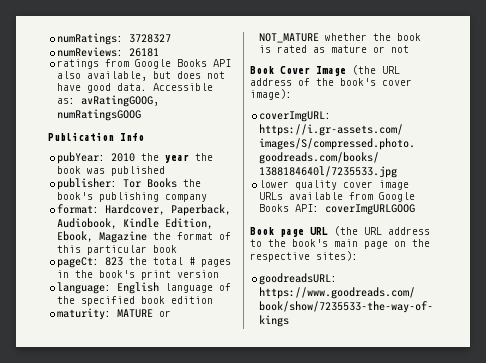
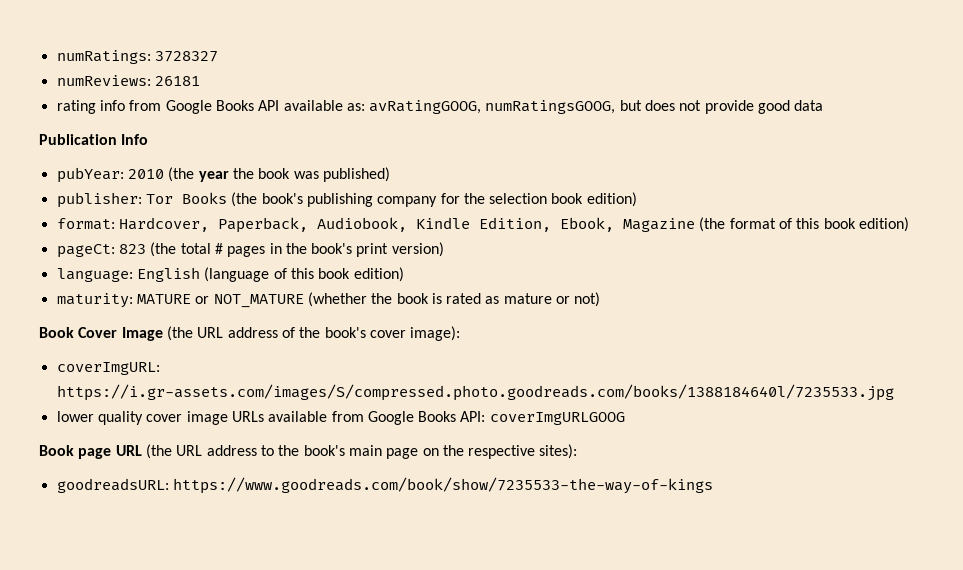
[57,59,100,69] ratings -> [56,100,125,114] rating info
[57,71,226,81] [57,83,214,93] [57,95,160,107] [57,109,142,121] also available, but does not have good data. Accessible as: avRatingGOOG, numRatingsGOOG -> [283,100,824,114] available as: avRatingGOOG, numRatingsGOOG, but does not provide good data
[141,153,160,161] the -> [168,167,195,182] (the
[111,166,166,176] published -> [322,167,390,182] published)
[183,179,202,187] the -> [231,192,258,207] (the
(208, 198) none -> [440,192,637,207] for the selection book edition)
[153,232,172,240] the -> [699,217,726,232] (the
[87,245,178,255] particular book -> [823,217,909,232] book edition)
[129,257,148,265] the -> [150,242,177,257] (the
[177,270,220,278] version -> [391,242,444,257] version)
[165,283,232,293] [57,296,214,306] language of the specified book edition -> [204,267,404,282] (language of this book edition)
[325,33,368,41] whether -> [307,292,367,307] (whether
[391,45,410,53] not -> [574,292,601,307] not)

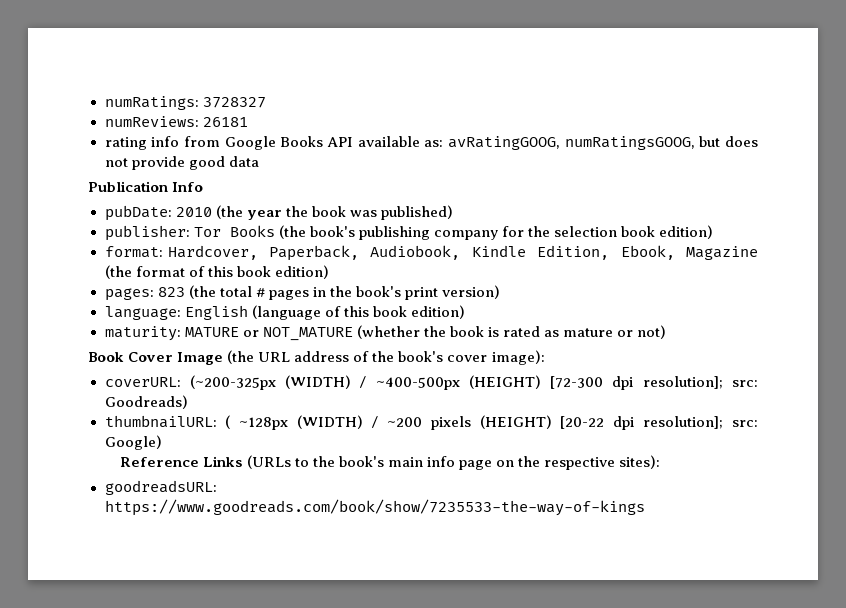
[56,167,124,183] pubYear: -> [104,205,172,221] pubDate:
[56,244,115,258] pageCt: -> [104,288,154,301] pages:
[56,362,160,375] [56,384,894,401] [56,411,625,425] [39,444,257,459] coverImgURL: https://i.gr-assets.com/images/S/compressed.photo.goodreads.com/books/1388184640l/7235533.jpg // lower quality cover image URLs available from Google Books API: coverImgURLGOOG // Book page URL (the URL address -> [104,375,759,390] [104,395,188,409] [104,415,759,430] [104,435,162,450] [120,455,291,469] coverURL: (~200-325px (WIDTH) / ~400-500px (HEIGHT) [72-300 dpi resolution]; src: Goodreads) // thumbnailURL: ( ~128px (WIDTH) / ~200 pixels (HEIGHT) [20-22 dpi resolution]; src: Google) // Reference Links (URLs
(382, 450) none -> [426,456,455,467] info

